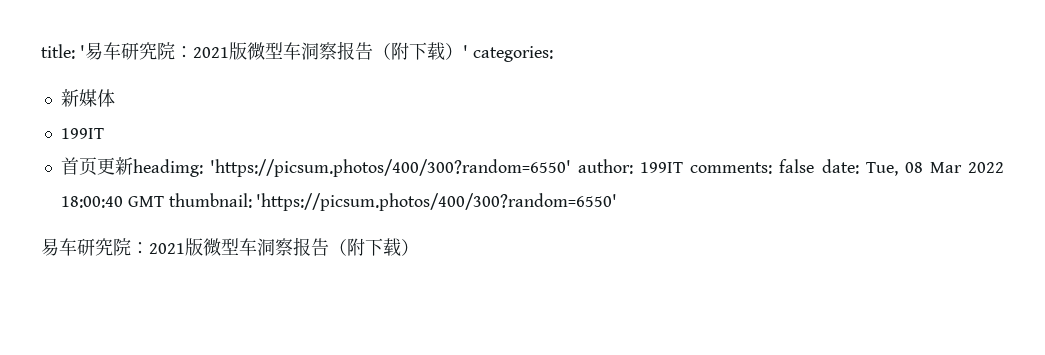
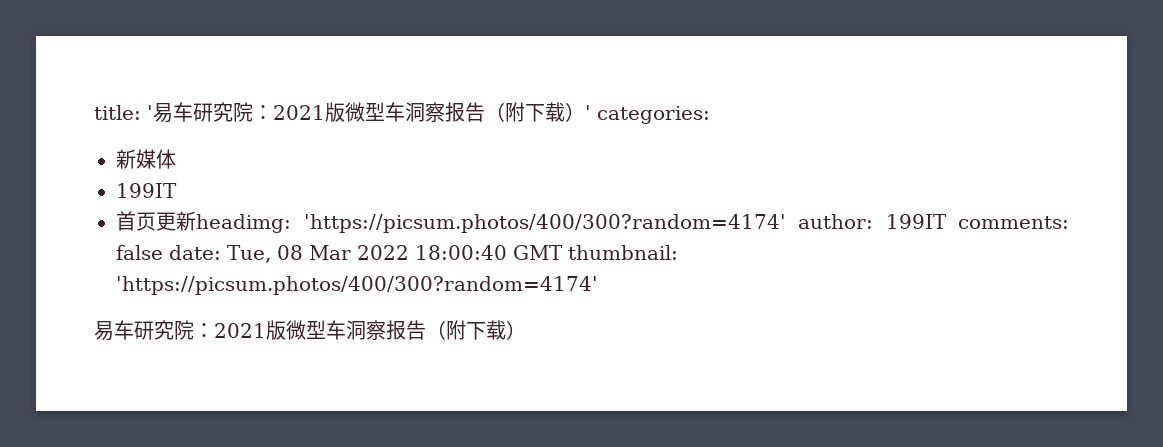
[209,159,571,177] 'https://picsum.photos/400/300?random=6550' -> [303,214,786,233] 'https://picsum.photos/400/300?random=4174'
[256,193,618,211] 'https://picsum.photos/400/300?random=6550' -> [116,276,598,295] 'https://picsum.photos/400/300?random=4174'

